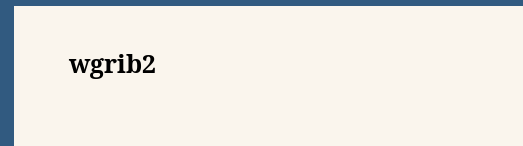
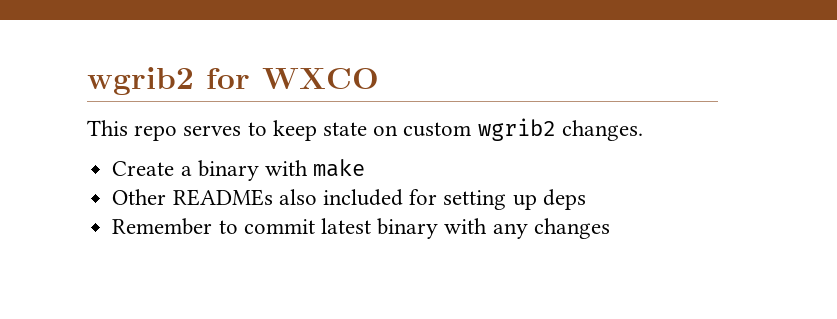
[68,54,156,79] wgrib2 -> [87,67,379,95] [87,118,643,141] [112,159,366,181] [112,189,586,210] [112,218,610,239] wgrib2 for WXCO // This repo serves to keep state on custom wgrib2 changes. // Create a binary with make // Other READMEs also included for setting up deps // Remember to commit latest binary with any changes

